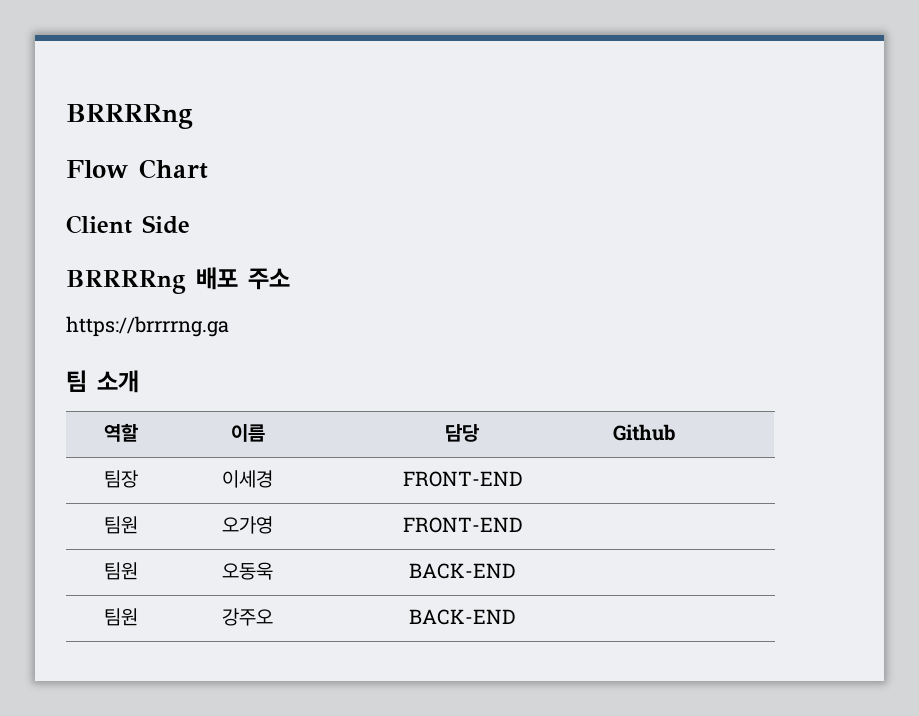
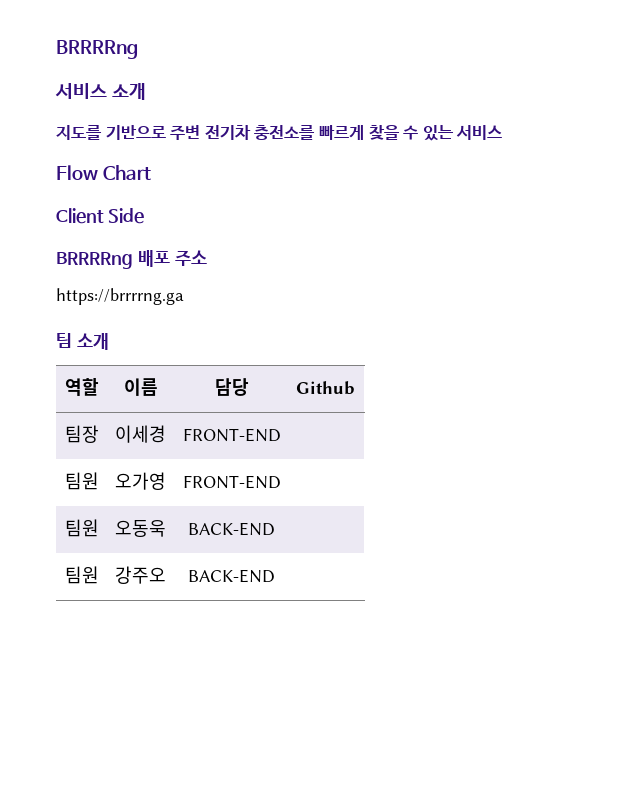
[66,104,193,129] BRRRRng -> [56,40,138,59] [55,83,147,100] [56,125,503,141] BRRRRng // 서비스 소개 // 지도를 기반으로 주변 전기차 충전소를 빠르게 찾을 수 있는 서비스

